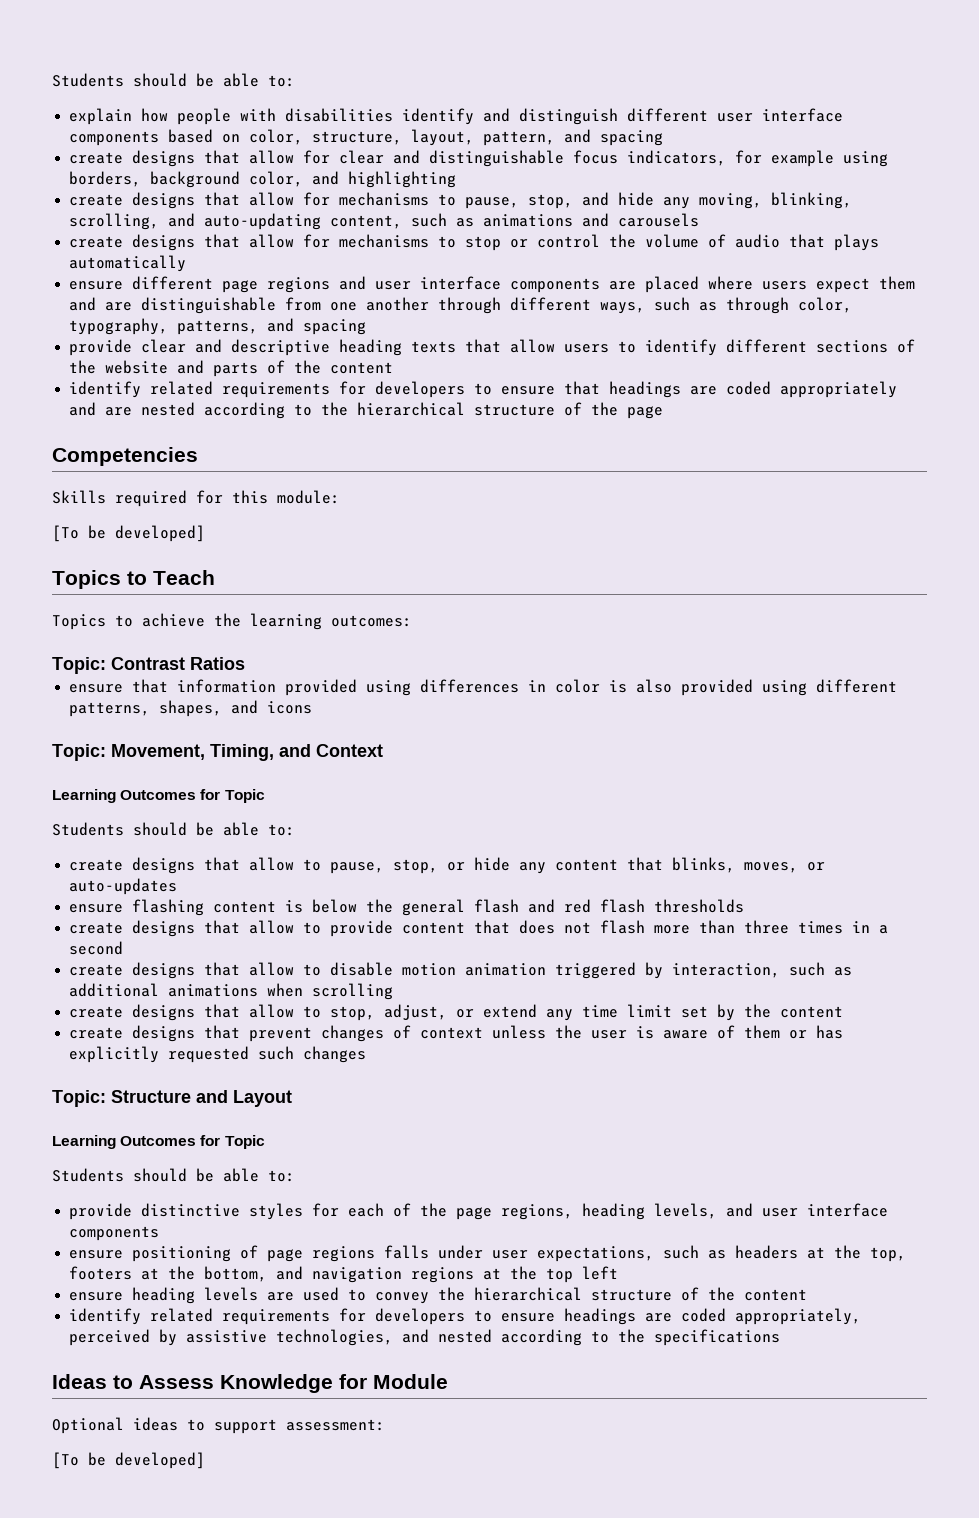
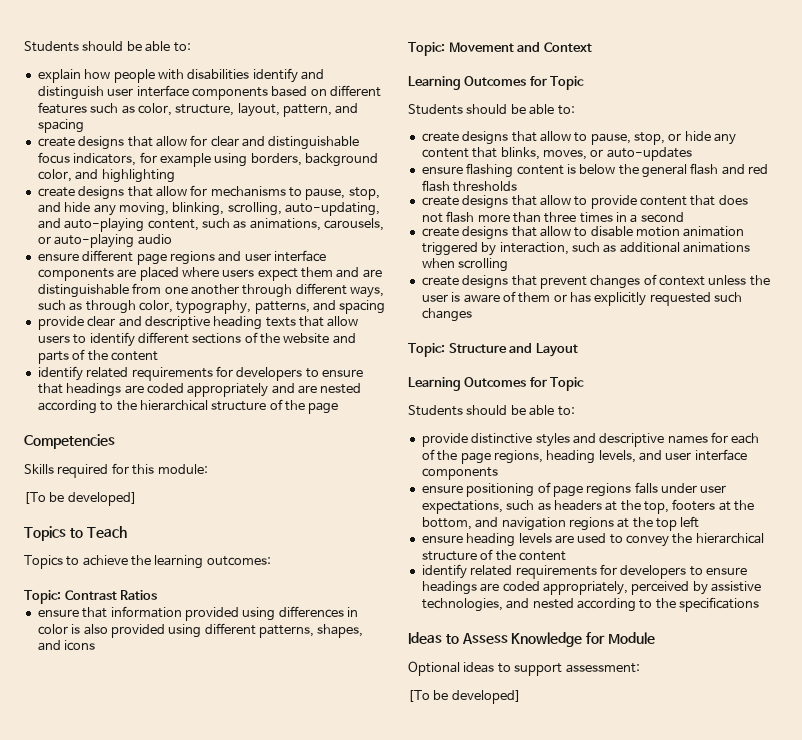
[627,108,709,122] different -> (104, 93) none
(241, 138) none -> [330,85,381,97] [37,102,135,114] different features such as
[168,213,700,230] [69,234,880,251] [69,255,187,272] and auto-updating content, such as animations and carousels // create designs that allow for mechanisms to stop or control the volume of audio that plays automatically -> [285,202,380,216] [37,218,384,232] [37,234,172,248] auto-updating, and auto-playing content, such as animations, carousels, or auto-playing audio
[111,744,274,761] Movement, Timing, -> [448,42,514,52] Movement
[69,1004,844,1021] // create designs that allow to stop, adjust, or extend any time limit set by the content -> (509, 265) none
(304, 1211) none -> [572,433,708,447] and descriptive names

